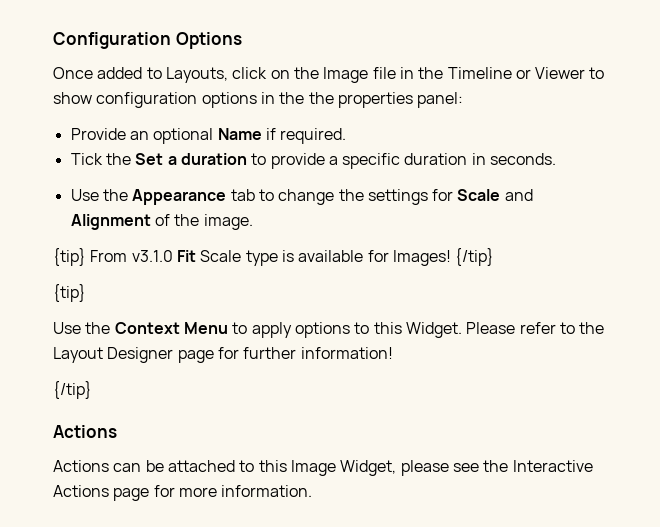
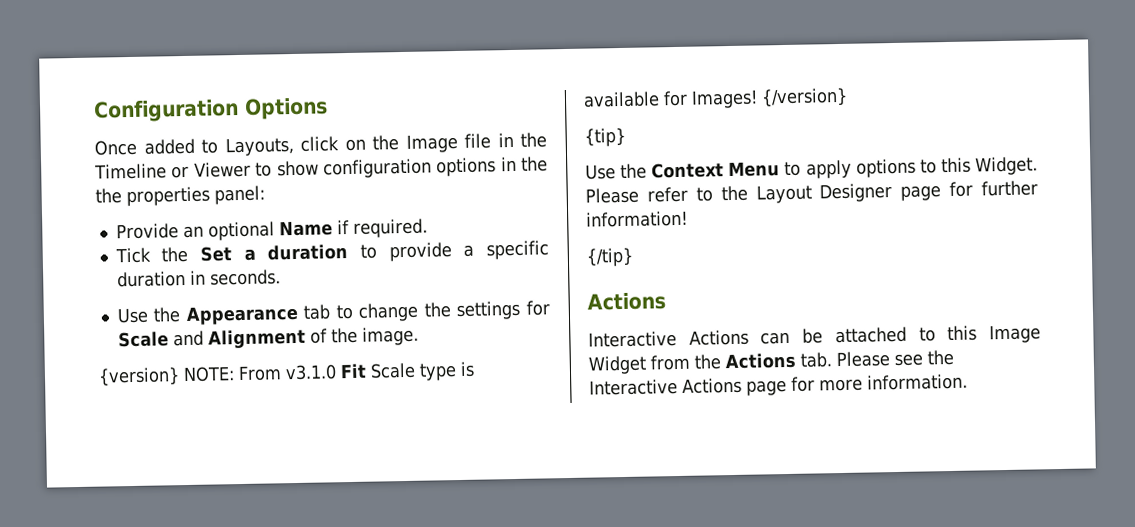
[53,248,86,266] {tip} -> [98,366,235,386] {version} NOTE:
[455,248,495,266] {/tip} -> [761,87,848,107] {/version}
(117, 431) none -> [588,331,677,348] Interactive
[340,460,449,476] Widget, please -> [588,351,890,375] Widget from the Actions tab. Please

